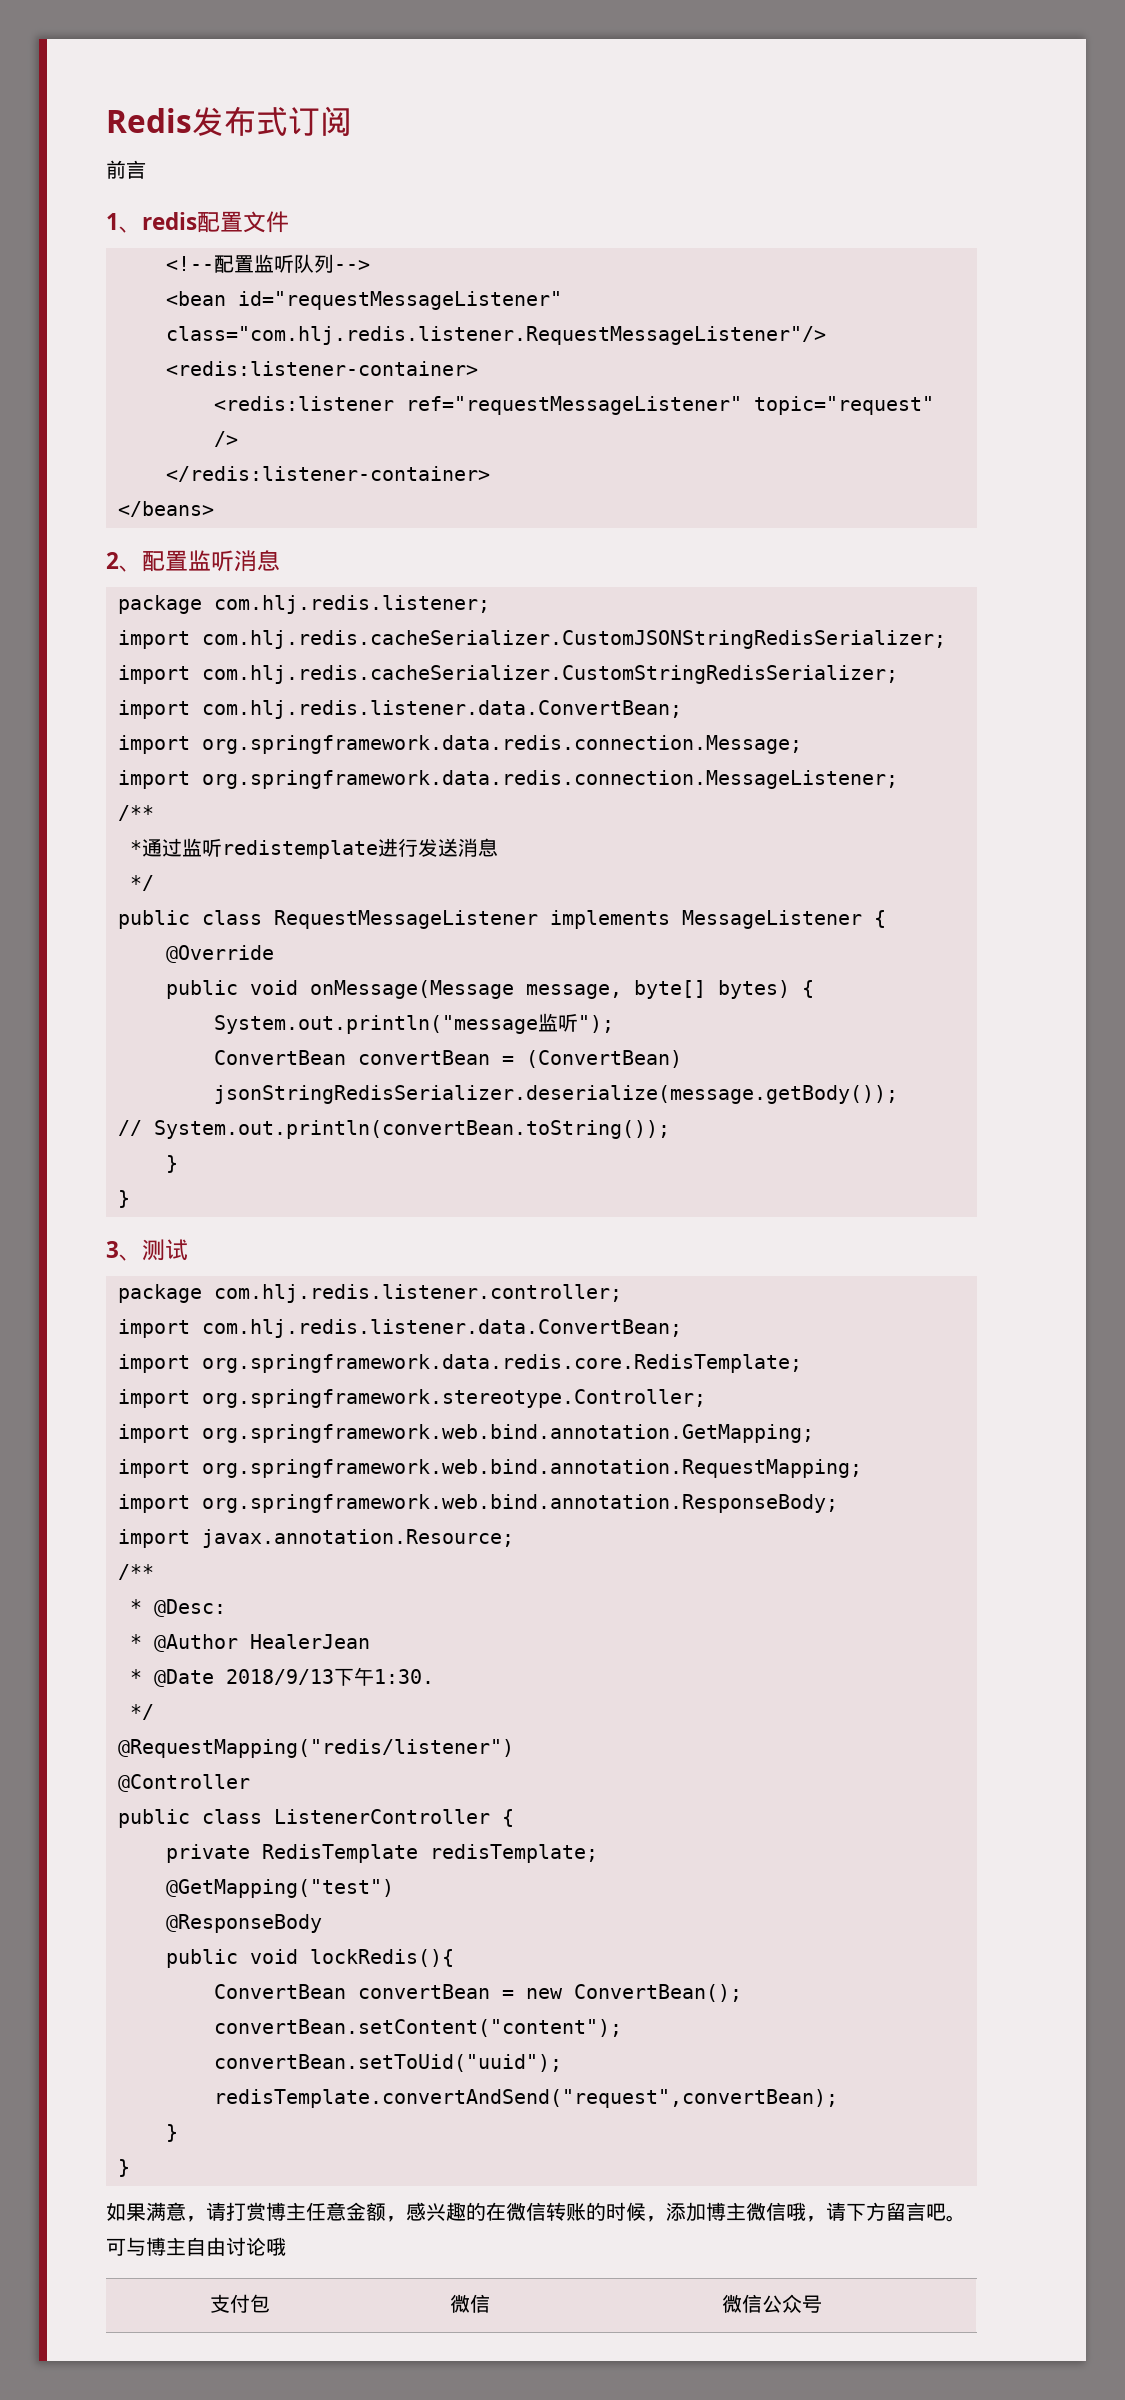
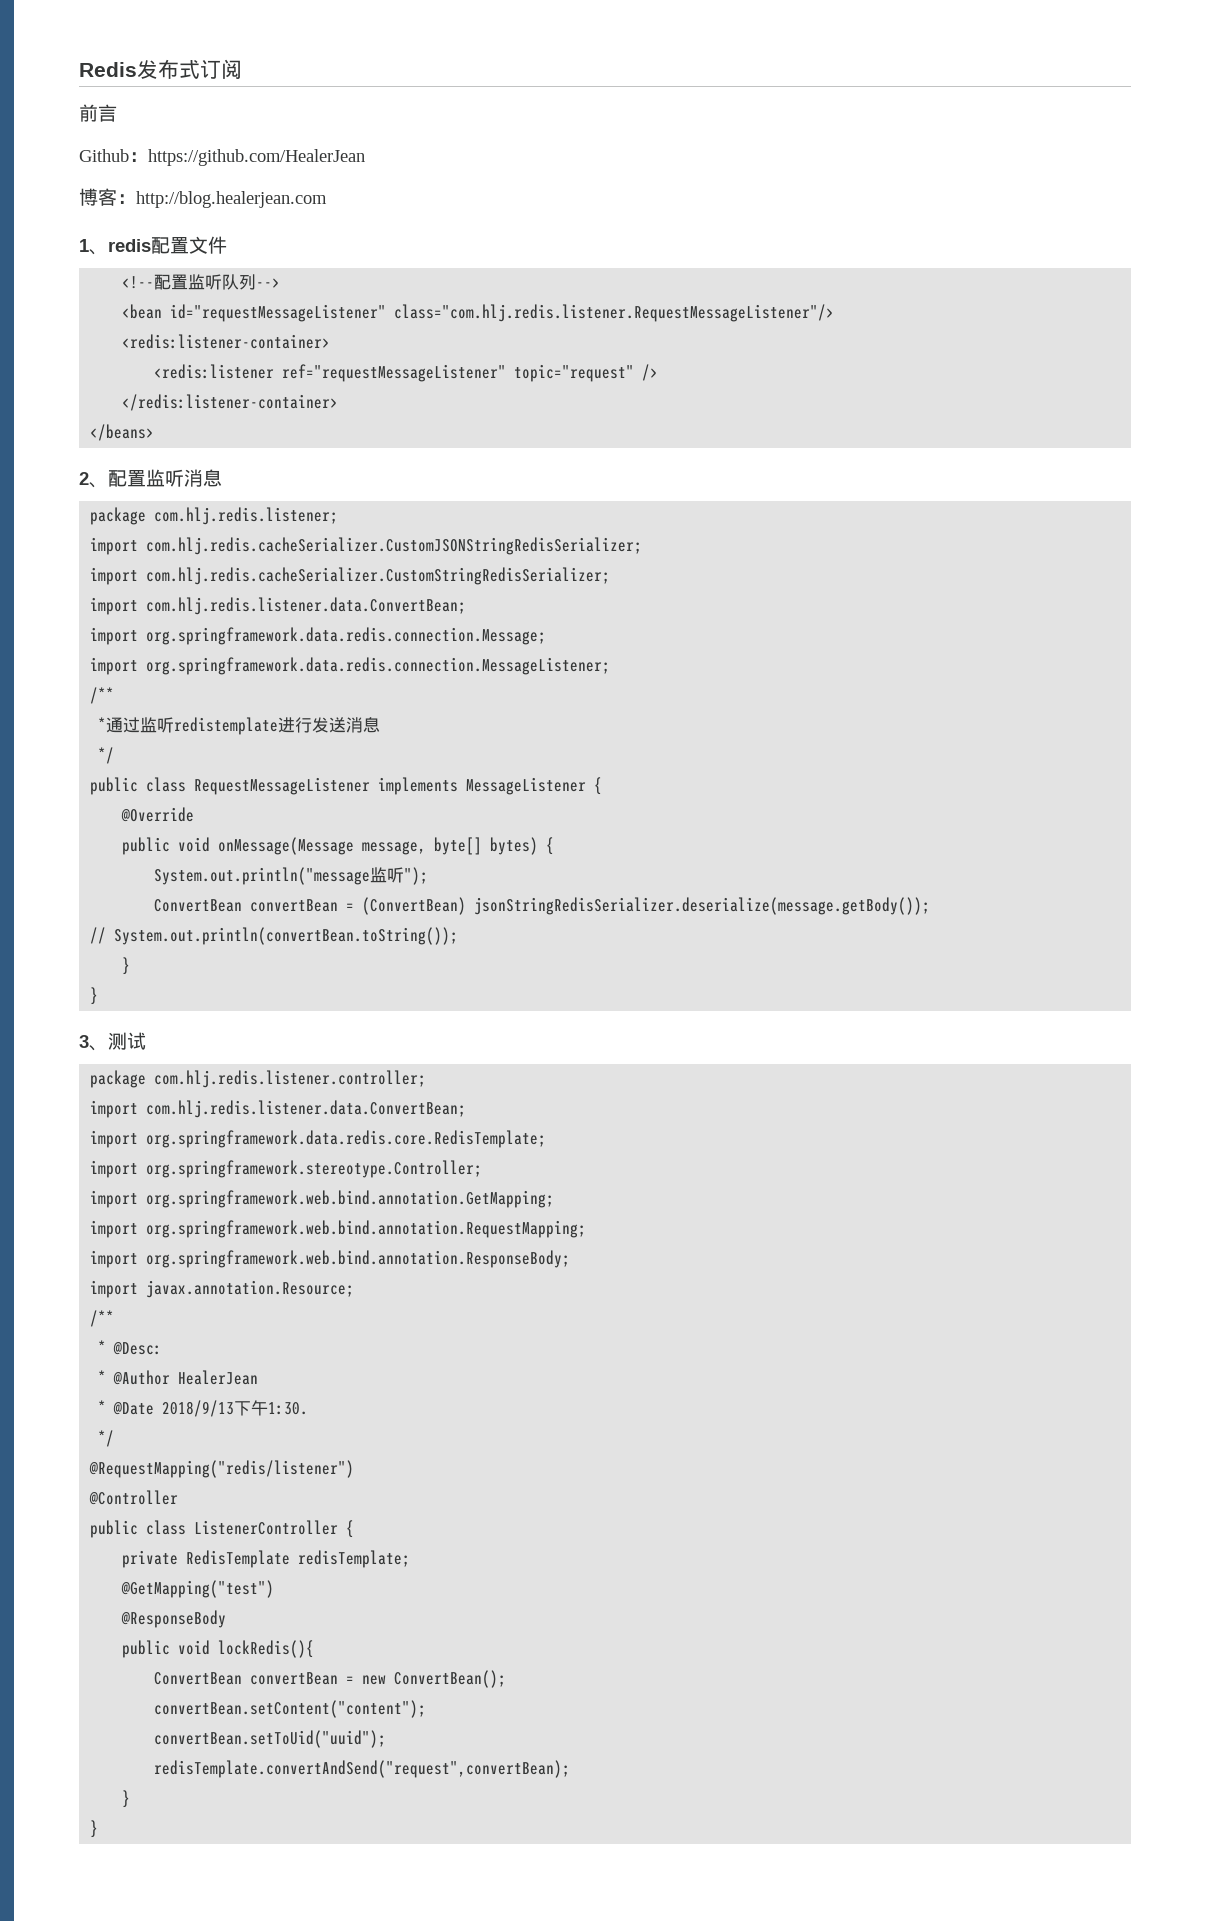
(146, 169) none -> [79,149,365,166] [79,188,327,208] // Github：https://github.com/HealerJean // 博客：http://blog.healerjean.com
[106,2202,966,2222] [106,2237,286,2256] [209,2294,270,2313] [449,2294,490,2313] [721,2294,822,2313] // 如果满意，请打赏博主任意金额，感兴趣的在微信转账的时候，添加博主微信哦，请下方留言吧。可与博主自由讨论哦 // 支付包 | 微信 | 微信公众号 -> (99, 1829) none

